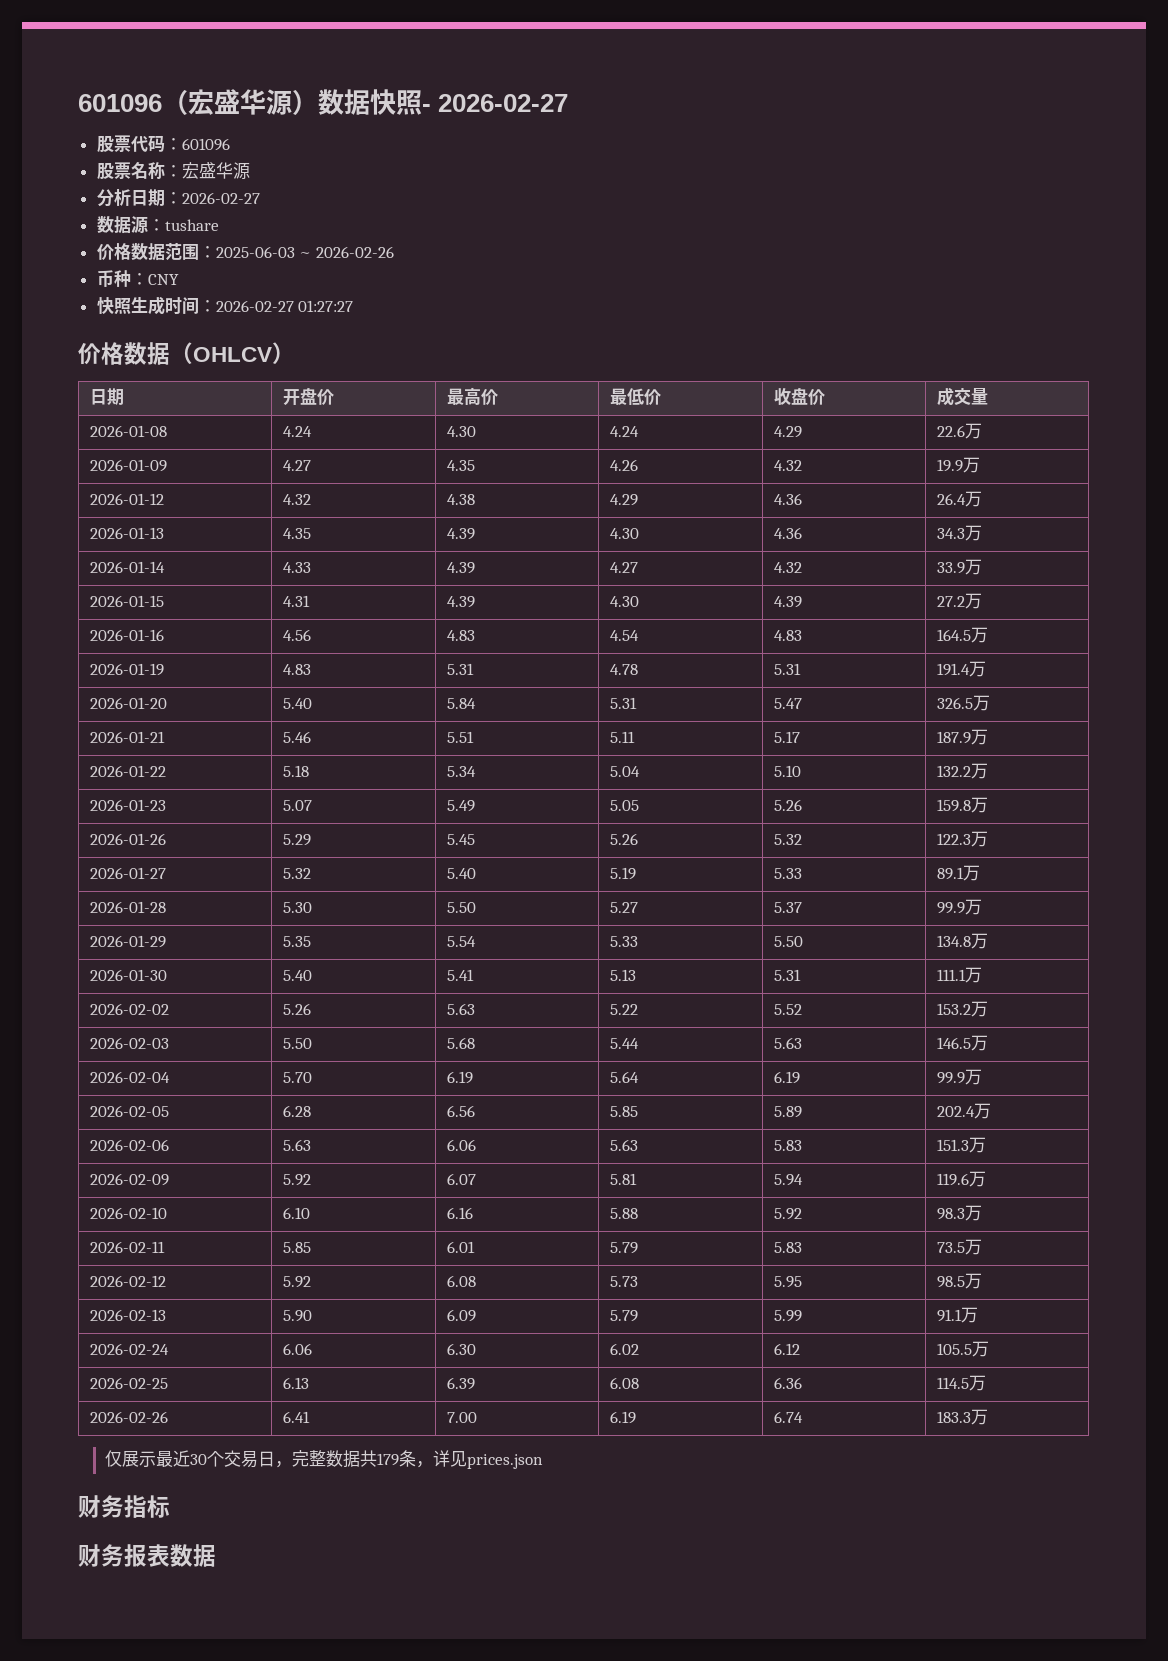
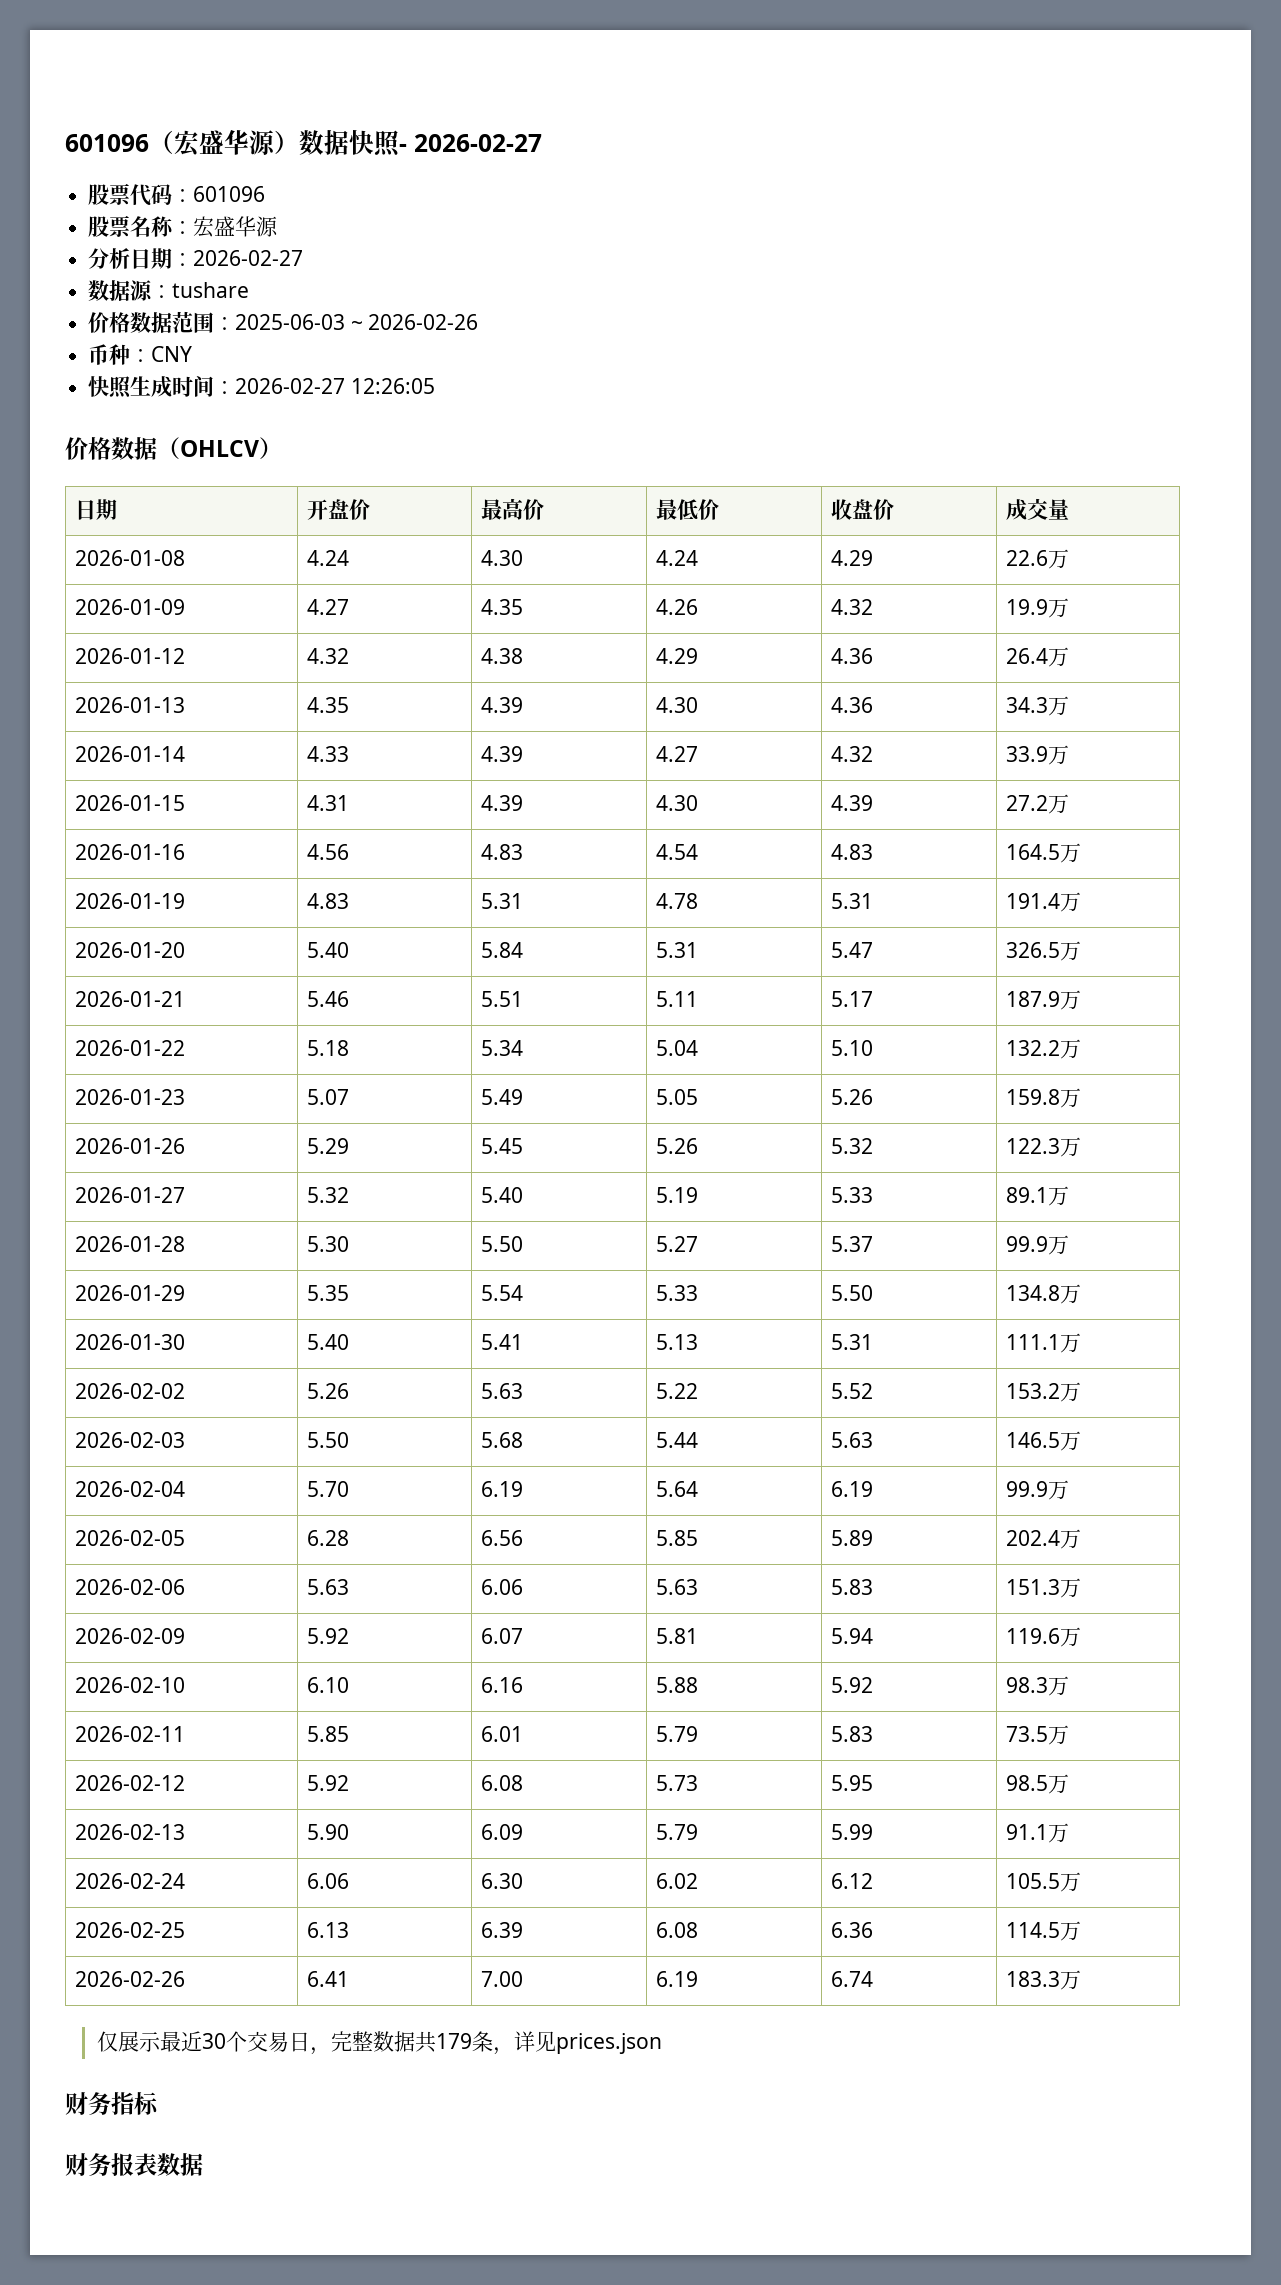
[298,300,354,312] 01:27:27 -> [350,378,435,394] 12:26:05

